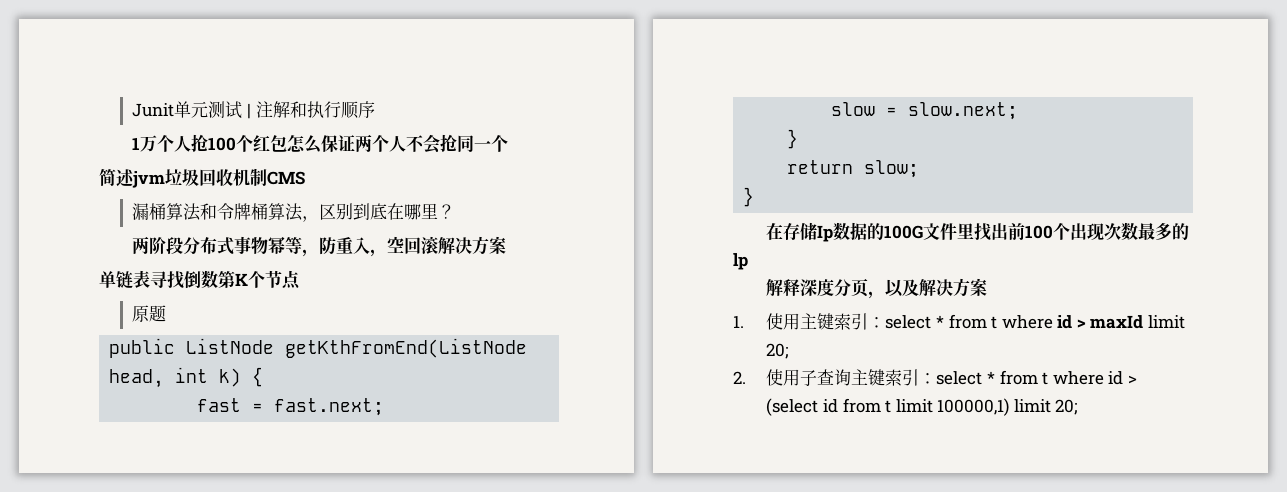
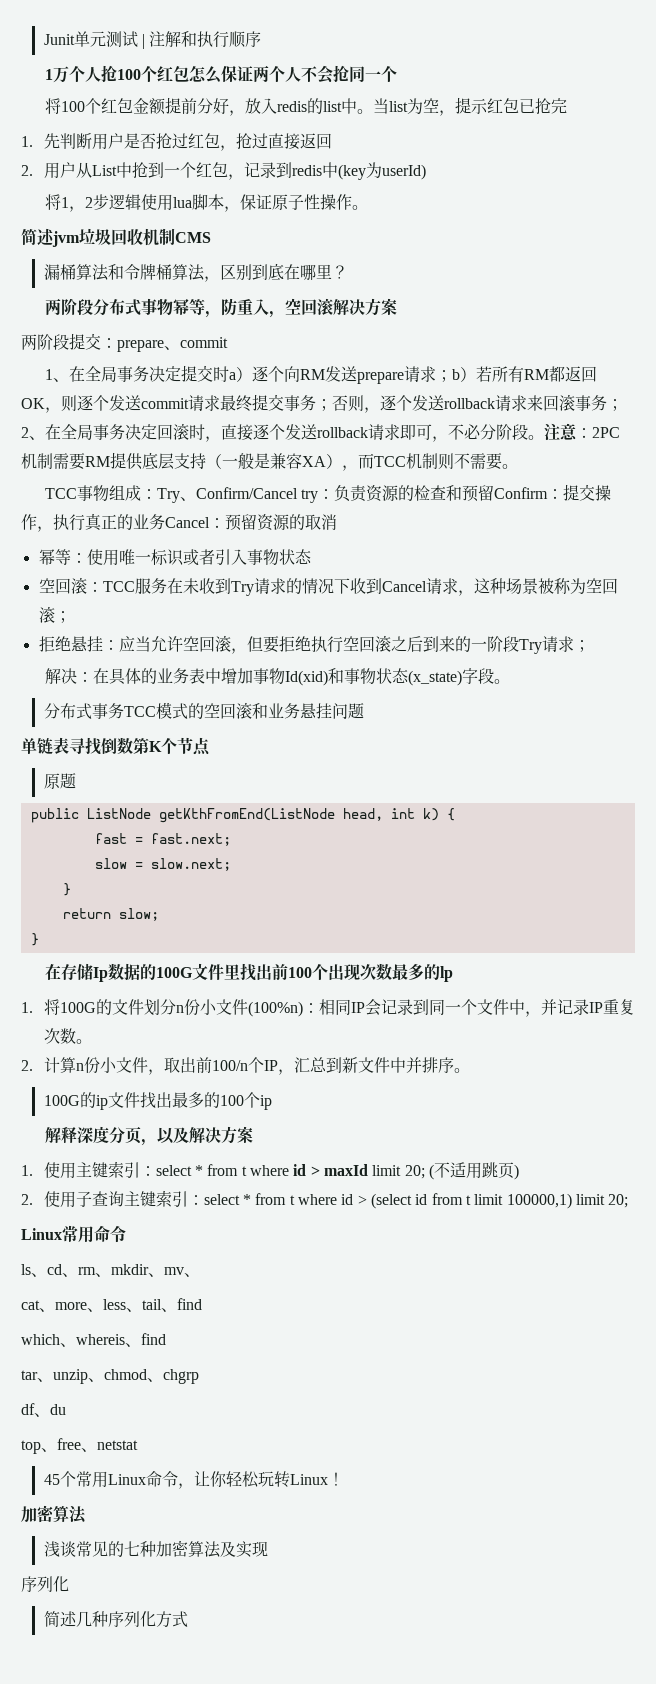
(509, 143) none -> [44,97,567,116] [21,133,332,151] [21,162,426,180] [44,194,368,212] // 将100个红包金额提前分好，放入redis的list中。当list为空，提示红包已抢完 // 1.先判断用户是否抢过红包，抢过直接返回 // 2.用户从List中抢到一个红包，记录到redis中(key为userId) // 将1，2步逻辑使用lua脚本，保证原子性操作。
(507, 245) none -> [21,333,228,352] [44,365,597,384] [21,394,623,413] [21,423,620,442] [21,452,518,471] [44,484,612,503] [21,513,337,532] [38,549,312,566] [38,577,618,596] [38,606,71,623] [38,635,590,654] [44,668,510,686] [43,702,364,719] // 两阶段提交：prepare、commit // 1、在全局事务决定提交时a）逐个向RM发送prepare请求；b）若所有RM都返回OK，则逐个发送commit请求最终提交事务；否则，逐个发送rollback请求来回滚事务；2、在全局事务决定回滚时，直接逐个发送rollback请求即可，不必分阶段。注意：2PC机制需要RM提供底层支持（一般是兼容XA），而TCC机制则不需要。 // TCC事物组成：Try、Confirm/Cancel try：负责资源的检查和预留Confirm：提交操作，执行真正的业务Cancel：预留资源的取消 // 幂等：使用唯一标识或者引入事物状态 // 空回滚：TCC服务在未收到Try请求的情况下收到Cancel请求，这种场景被称为空回滚； // 拒绝悬挂：应当允许空回滚，但要拒绝执行空回滚之后到来的一阶段Try请求； // 解决：在具体的业务表中增加事物Id(xid)和事物状态(x_state)字段。 // 分布式事务TCC模式的空回滚和业务悬挂问题
(748, 261) none -> [21,999,635,1017] [43,1028,92,1044] [21,1057,470,1075] [43,1092,272,1110] // 1.将100G的文件划分n份小文件(100%n)：相同IP会记录到同一个文件中，并记录IP重复次数。 // 2.计算n份小文件，取出前100/n个IP，汇总到新文件中并排序。 // 100G的ip文件找出最多的100个ip
(790, 351) none -> [428,1162,519,1180] (不适用跳页)
(1079, 407) none -> [21,1225,126,1243] [21,1264,200,1277] [21,1298,202,1312] [21,1333,166,1347] [21,1369,199,1384] [21,1403,66,1417] [21,1438,138,1454] [43,1471,344,1489] [21,1505,87,1524] [43,1540,268,1558] [21,1576,69,1592] [43,1611,188,1628] // Linux常用命令 // ls、cd、rm、mkdir、mv、 // cat、more、less、tail、find // which、whereis、find // tar、unzip、chmod、chgrp // df、du // top、free、netstat // 45个常用Linux命令，让你轻松玩转Linux！ // 加密算法 // 浅谈常见的七种加密算法及实现 // 序列化 // 简述几种序列化方式

